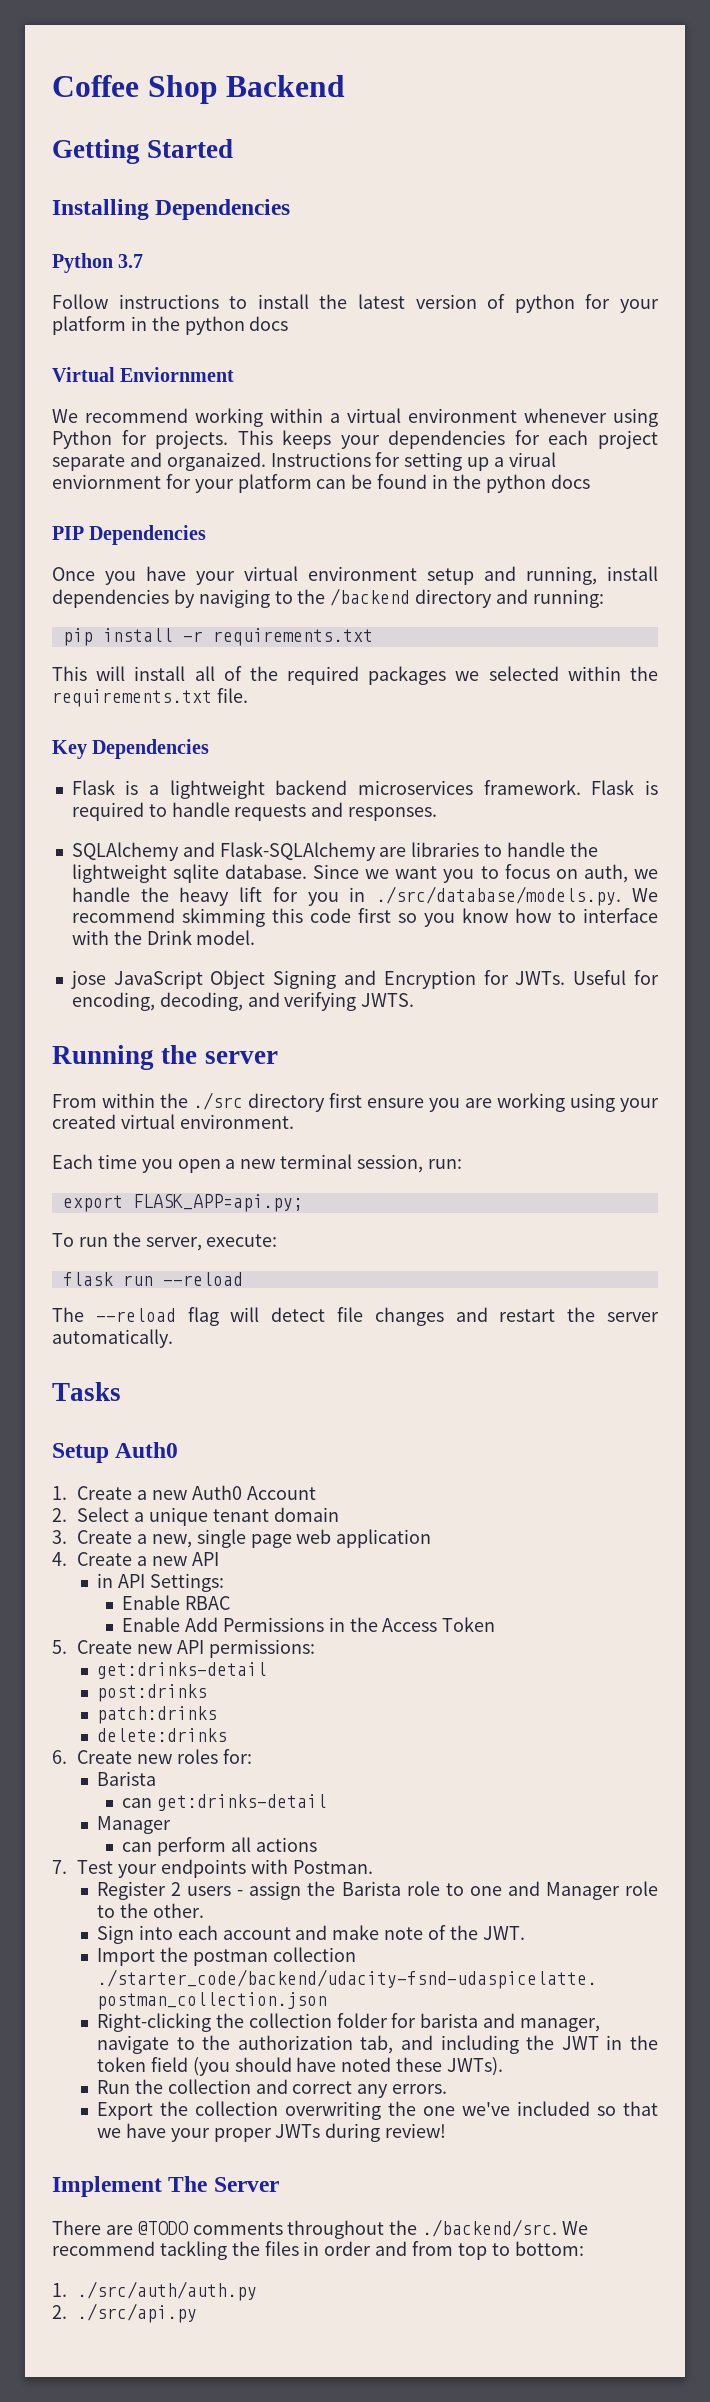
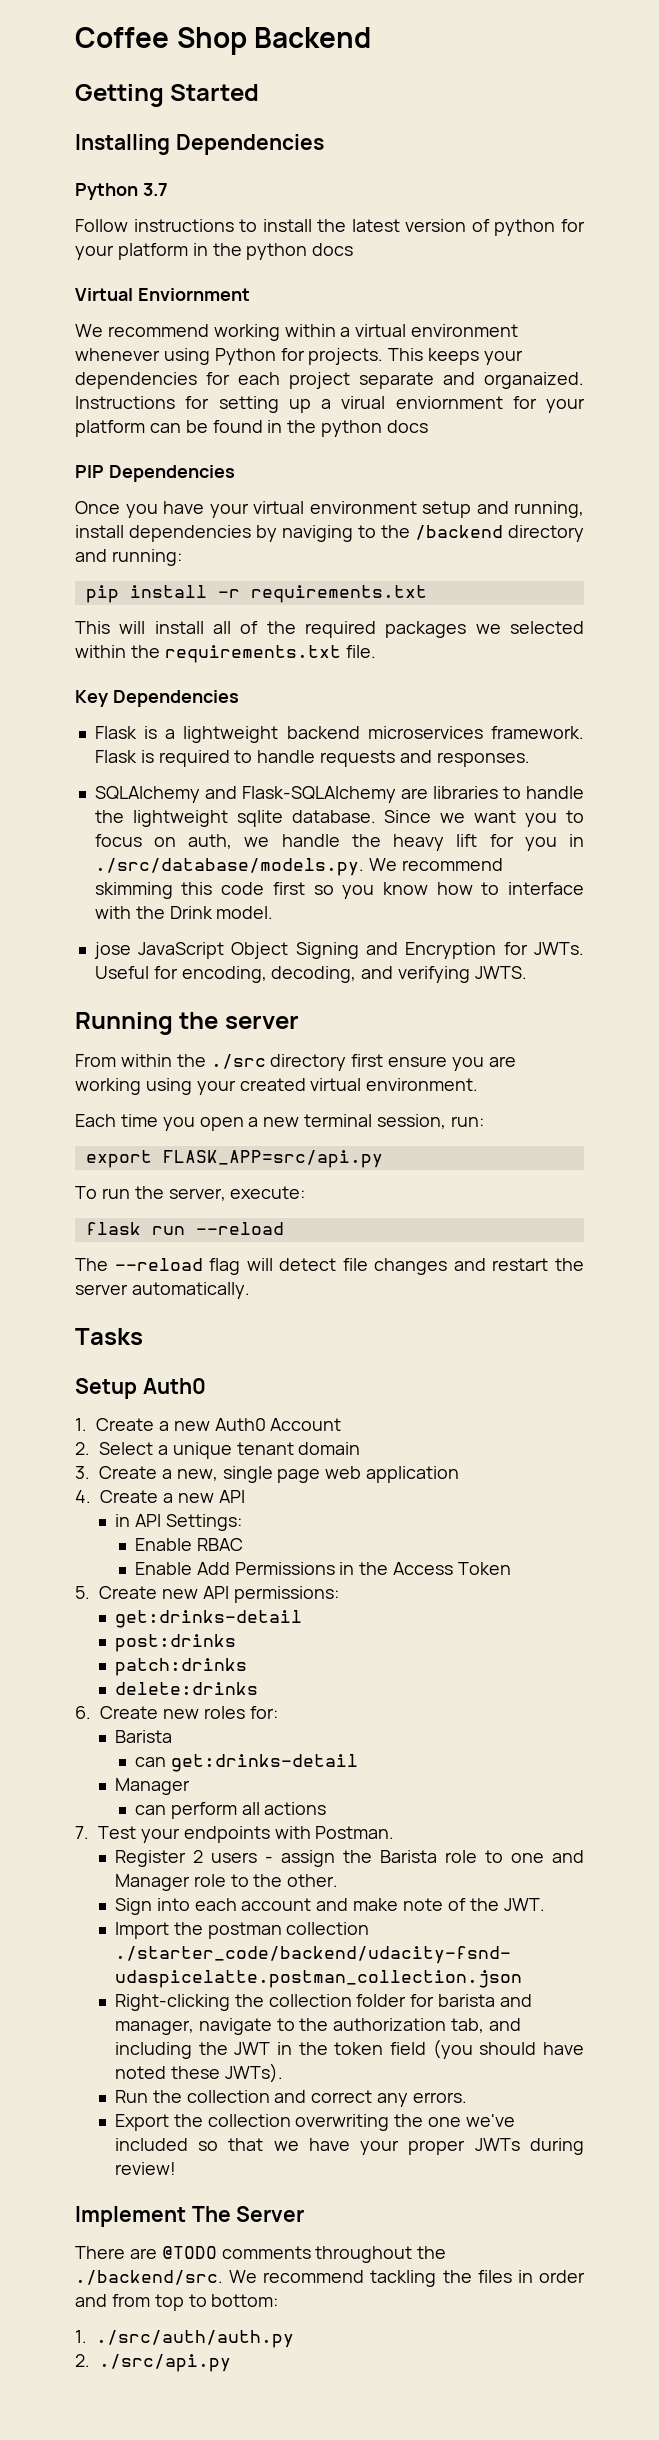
[132,1194,303,1212] FLASK_APP=api.py; -> [162,1150,383,1168] FLASK_APP=src/api.py

